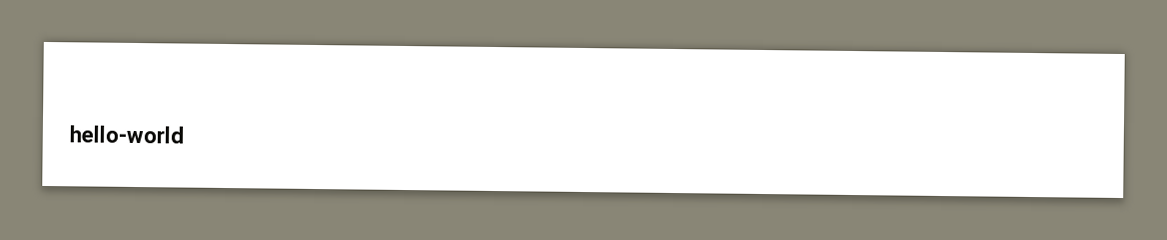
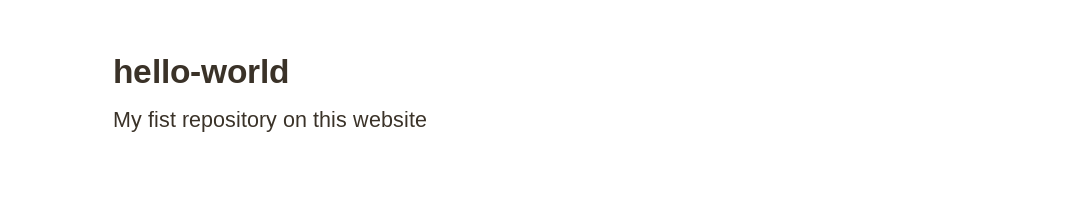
(184, 134) none -> [113,111,427,132] // My fist repository on this website

